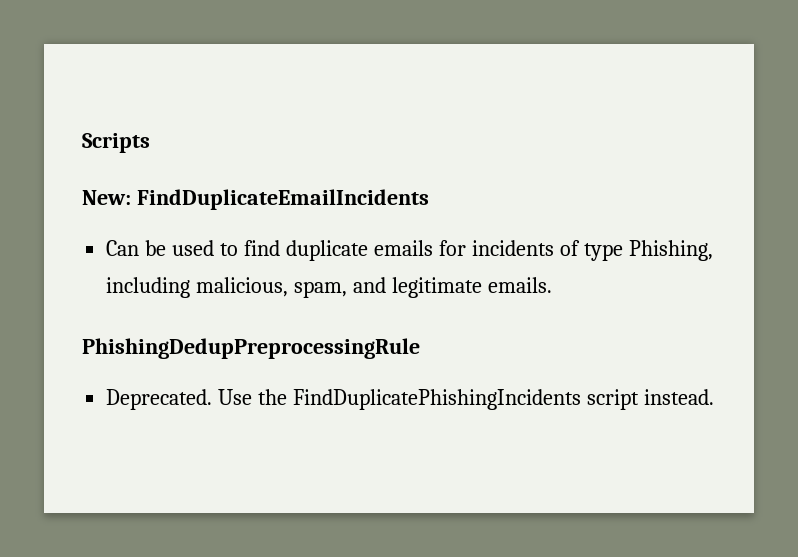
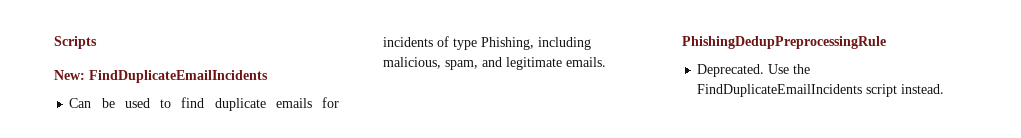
[293,389,582,410] FindDuplicatePhishingIncidents -> [697,84,863,97] FindDuplicateEmailIncidents

